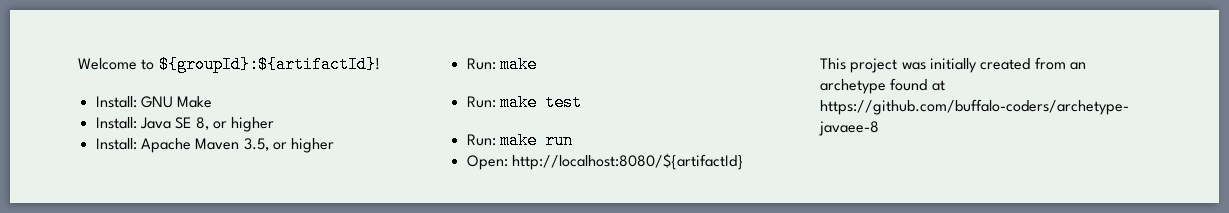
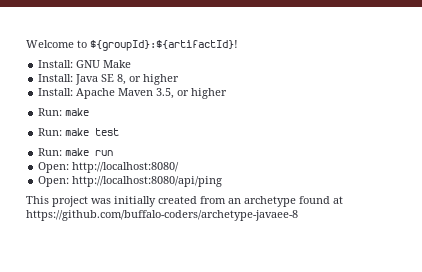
[511,153,743,170] http://localhost:8080/${artifactId} -> [72,162,180,173] [38,176,223,187] http://localhost:8080/ // Open: http://localhost:8080/api/ping

